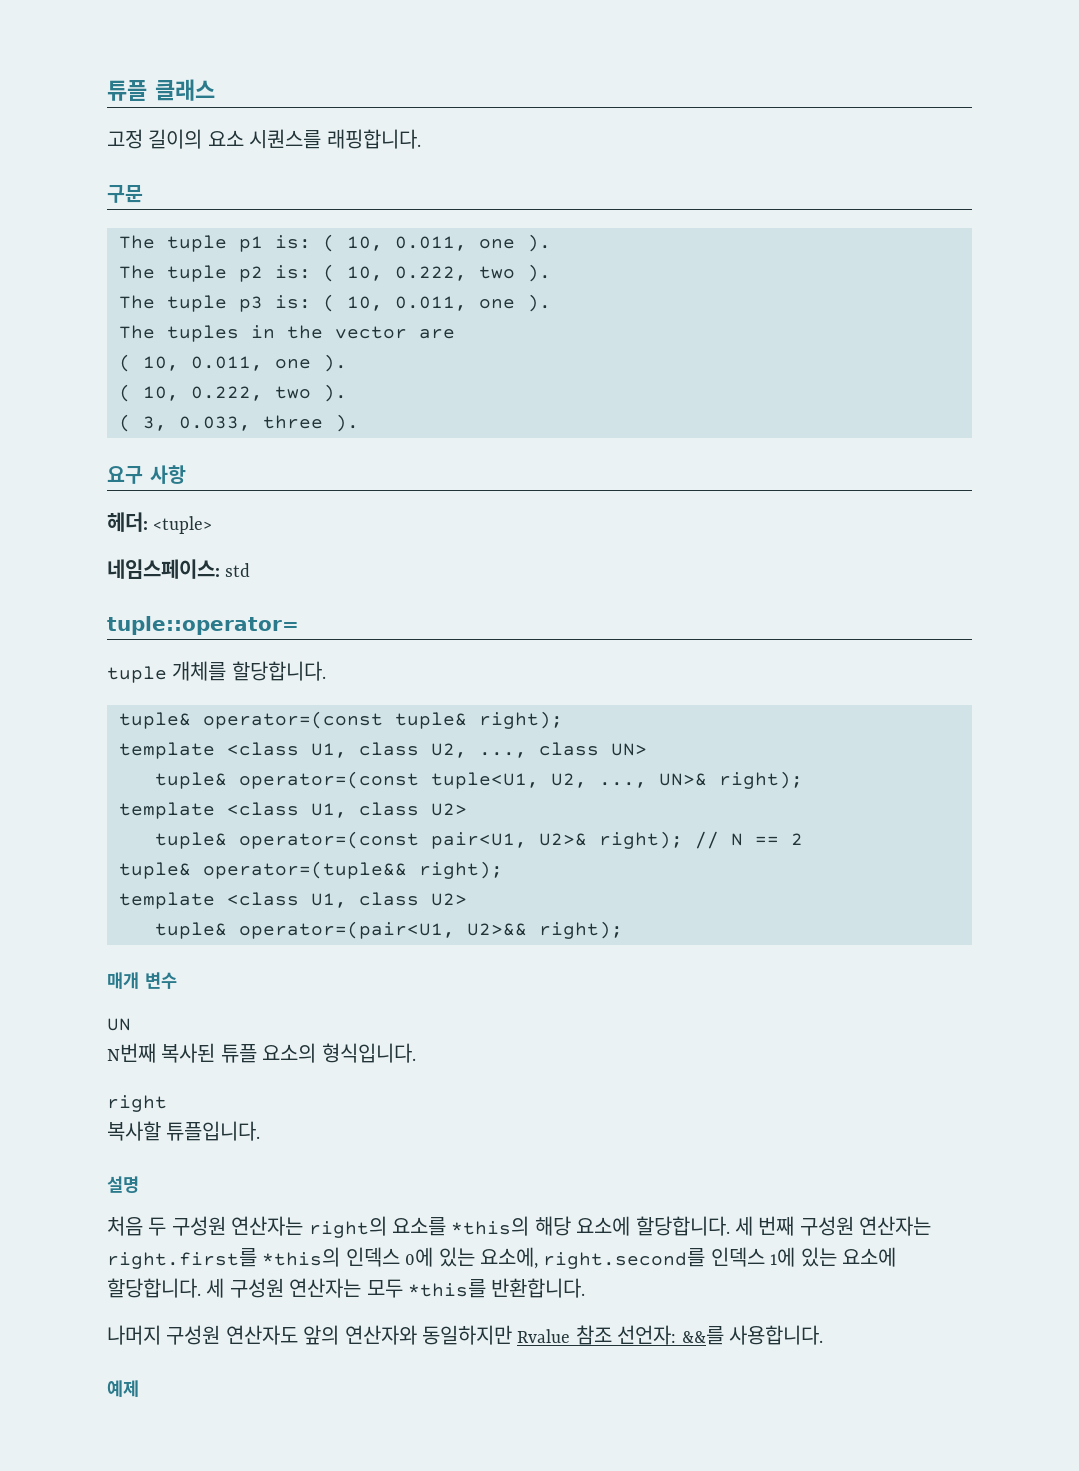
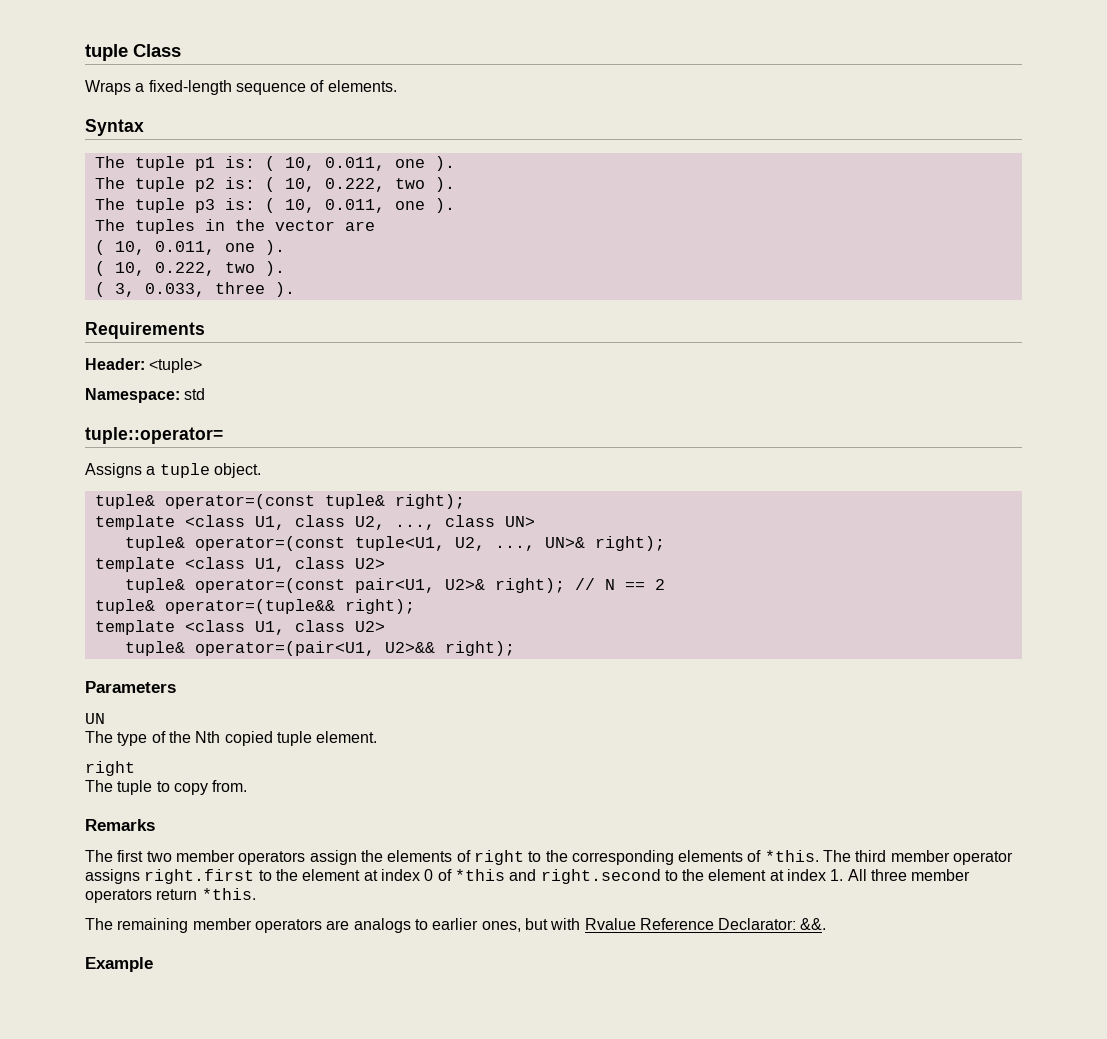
[107,79,215,101] [107,129,421,149] [107,185,143,203] 튜플 클래스 // 고정 길이의 요소 시퀀스를 래핑합니다. // 구문 -> [85,44,181,61] [85,80,397,95] [85,119,144,136] tuple Class // Wraps a fixed-length sequence of elements. // Syntax
[107,465,186,484] [107,512,148,532] 요구 사항 // 헤더: -> [85,322,205,339] [85,358,145,370] Requirements // Header:
[107,559,220,579] 네임스페이스: -> [85,388,180,403] Namespace:
[107,661,326,683] tuple 개체를 할당합니다. -> [85,463,261,478] Assigns a tuple object.
[107,972,177,989] 매개 변수 -> [85,681,176,693] Parameters
[107,1043,416,1063] [107,1095,167,1112] [107,1121,261,1141] [107,1176,139,1193] [107,1216,932,1238] [107,1247,896,1269] [107,1278,586,1298] [107,1325,823,1345] [107,1380,139,1397] N번째 복사된 튜플 요소의 형식입니다. // right // 복사할 튜플입니다. // 설명 // 처음 두 구성원 연산자는 right의 요소를 *this의 해당 요소에 할당합니다. 세 번째 구성원 연산자는 right.first를 *this의 인덱스 0에 있는 요소에, right.second를 인덱스 1에 있는 요소에 할당합니다. 세 구성원 연산자는 모두 *this를 반환합니다. // 나머지 구성원 연산자도 앞의 연산자와 동일하지만 Rvalue 참조 선언자: &&를 사용합니다. // 예제 -> [85,731,378,746] [85,761,135,776] [85,780,248,795] [85,819,155,831] [85,850,1014,865] [85,869,971,884] [85,888,256,903] [85,918,827,933] [85,957,153,972] The type of the Nth copied tuple element. // right // The tuple to copy from. // Remarks // The first two member operators assign the elements of right to the corresponding elements of *this. The third member operator assigns right.first to the element at index 0 of *this and right.second to the element at index 1. All three member operators return *this. // The remaining member operators are analogs to earlier ones, but with Rvalue Reference Declarator: &&. // Example

